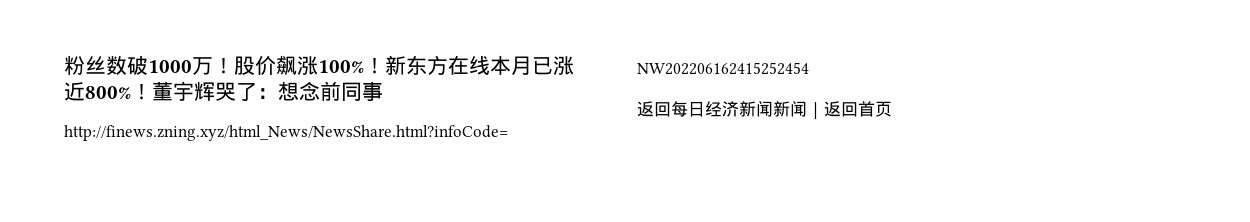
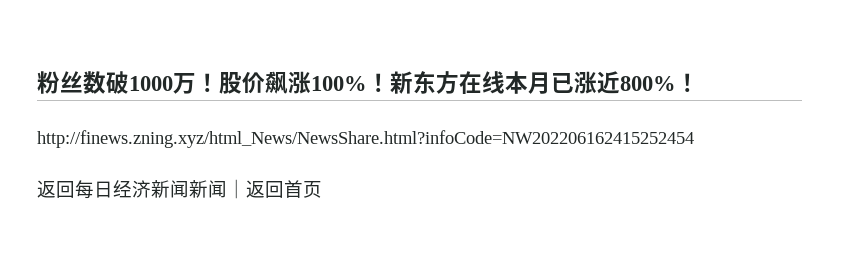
[152,81,383,102] 董宇辉哭了：想念前同事 -> (699, 82) none

